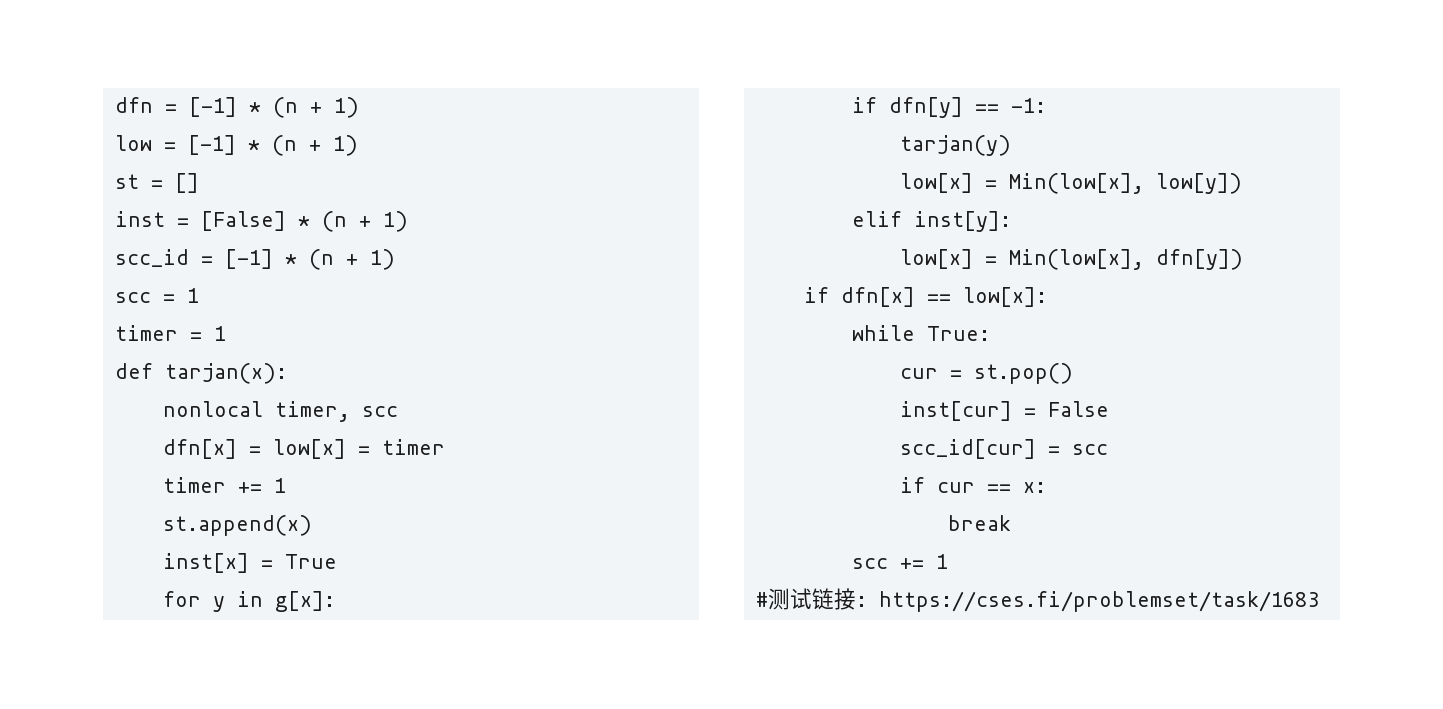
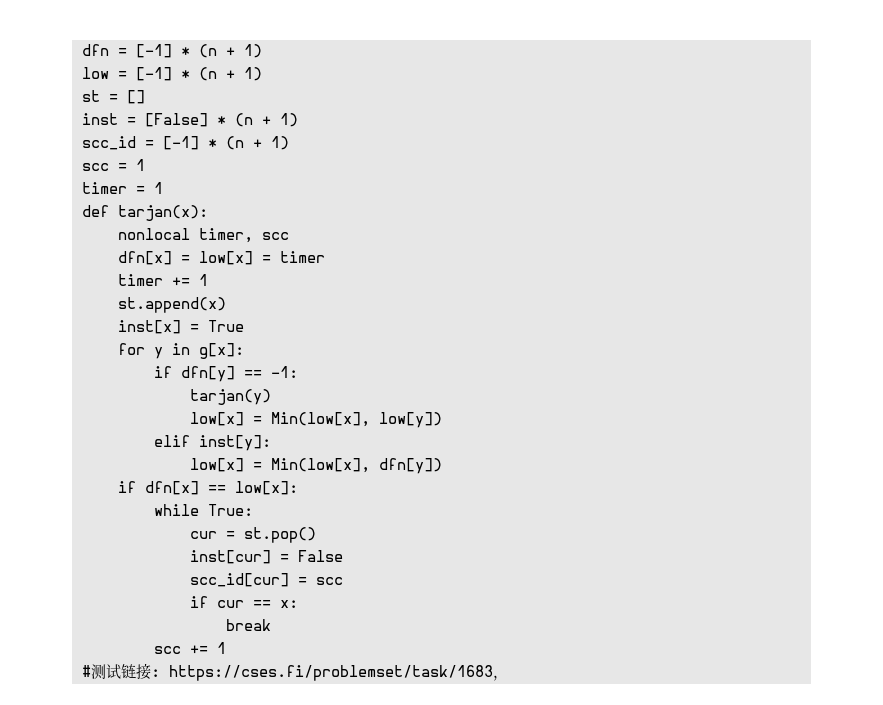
(1320, 601) none -> [492,675,508,681] ，

